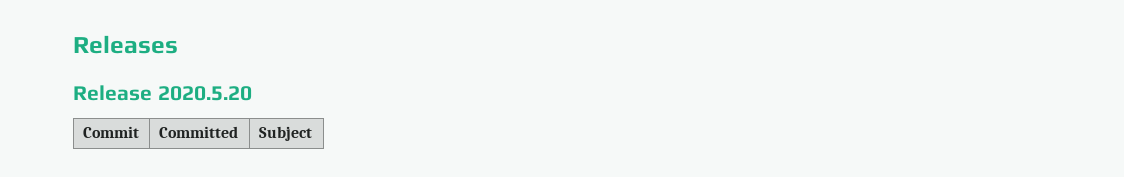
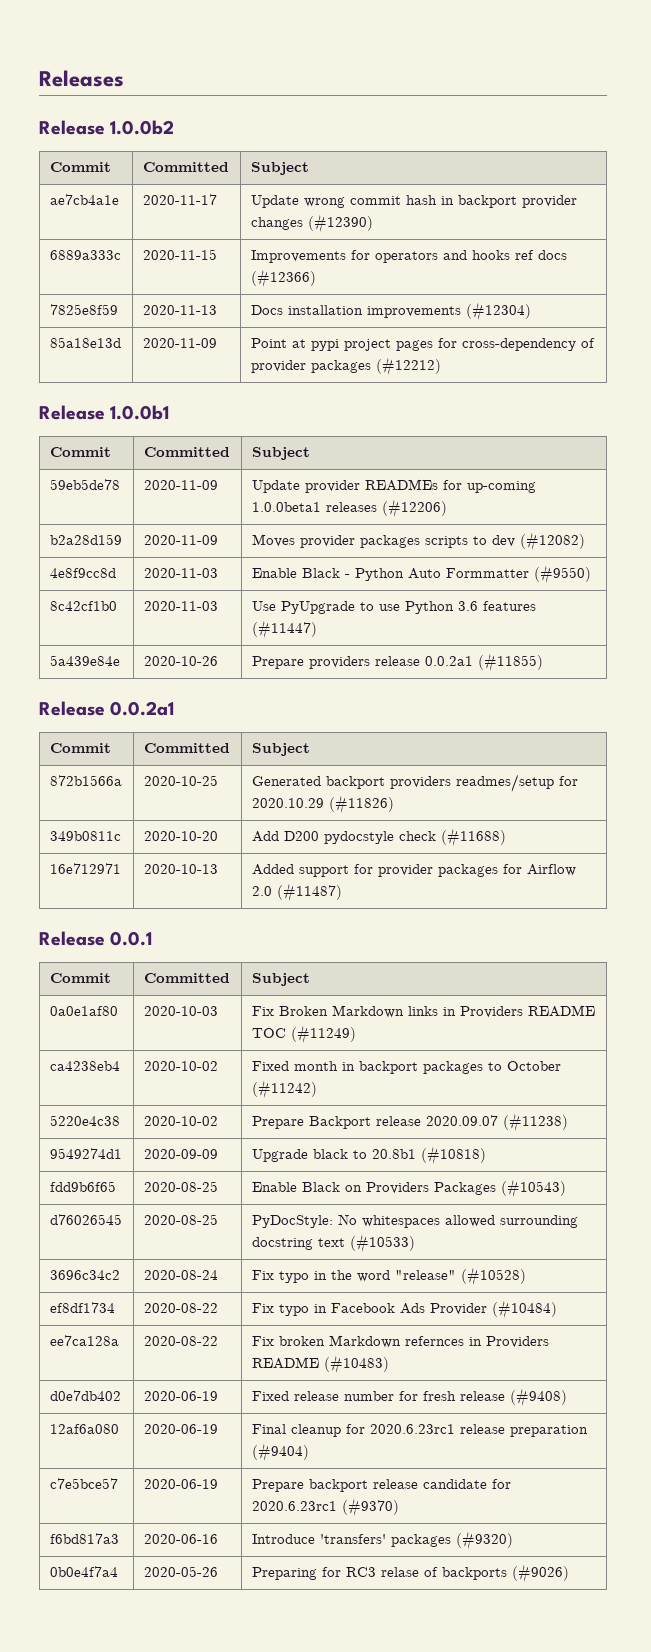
[157,86,252,101] [82,126,139,138] [158,126,238,138] [258,126,312,141] 2020.5.20 // Commit | Committed | Subject -> [110,120,175,135] [49,162,111,172] [142,162,229,172] [250,162,309,175] [49,194,119,205] [142,194,217,205] [250,195,577,208] [250,214,373,233] [49,250,121,260] [142,249,217,260] [250,250,567,263] [250,269,316,288] [49,304,118,315] [142,305,217,315] [250,302,531,321] [49,337,121,348] [142,338,217,348] [250,338,595,351] [250,357,441,376] [39,405,170,420] [49,447,111,457] [143,447,230,457] [251,447,310,460] [49,479,120,490] [143,480,218,490] [251,479,536,493] [251,499,447,518] [49,534,122,545] [143,535,218,545] [251,532,585,551] [49,568,116,578] [143,568,218,578] [251,565,591,584] [49,601,117,611] [143,601,218,611] [251,601,536,614] [251,620,317,639] [49,655,120,666] [143,656,218,666] [251,653,543,672] [39,701,175,716] [49,743,111,753] [143,743,230,753] [251,743,310,756] [49,775,122,786] [143,775,218,786] [251,774,578,792] [251,795,394,814] [49,831,121,841] [143,831,218,841] [251,828,506,847] [49,863,121,874] [143,864,218,874] [251,864,576,877] [251,883,342,902] [39,931,153,946] [49,973,111,983] [143,973,230,983] [251,973,310,986] [49,1006,118,1016] [143,1006,218,1016] [251,1005,595,1018] [251,1025,356,1044] [49,1061,120,1071] [143,1061,218,1071] [251,1061,561,1074] [251,1080,317,1099] [49,1115,120,1126] [143,1116,218,1126] [251,1113,568,1132] [49,1148,122,1159] [143,1149,218,1159] [251,1146,486,1165] [49,1181,116,1192] [143,1181,218,1192] [251,1179,566,1198] [49,1214,122,1225] [143,1214,218,1225] [251,1214,578,1228] [251,1234,415,1253] [49,1270,120,1280] [143,1270,218,1280] [251,1267,526,1286] [49,1302,115,1313] [143,1303,218,1313] [251,1300,557,1319] [49,1335,119,1346] [143,1336,218,1346] [251,1335,549,1348] [251,1355,389,1374] [49,1390,121,1401] [143,1391,218,1401] [251,1388,567,1407] [49,1424,119,1434] [143,1424,218,1434] [251,1424,588,1437] [251,1443,309,1462] [49,1478,118,1489] [143,1479,218,1489] [251,1479,511,1492] [251,1498,399,1517] [49,1533,119,1544] [143,1534,218,1544] [251,1531,513,1550] [49,1566,118,1577] [143,1566,218,1577] [251,1564,569,1583] 1.0.0b2 // Commit | Committed | Subject // ae7cb4a1e | 2020-11-17 | Update wrong commit hash in backport provider changes (#12390) // 6889a333c | 2020-11-15 | Improvements for operators and hooks ref docs (#12366) // 7825e8f59 | 2020-11-13 | Docs installation improvements (#12304) // 85a18e13d | 2020-11-09 | Point at pypi project pages for cross-dependency of provider packages (#12212) // Release 1.0.0b1 // Commit | Committed | Subject // 59eb5de78 | 2020-11-09 | Update provider READMEs for up-coming 1.0.0beta1 releases (#12206) // b2a28d159 | 2020-11-09 | Moves provider packages scripts to dev (#12082) // 4e8f9cc8d | 2020-11-03 | Enable Black - Python Auto Formmatter (#9550) // 8c42cf1b0 | 2020-11-03 | Use PyUpgrade to use Python 3.6 features (#11447) // 5a439e84e | 2020-10-26 | Prepare providers release 0.0.2a1 (#11855) // Release 0.0.2a1 // Commit | Committed | Subject // 872b1566a | 2020-10-25 | Generated backport providers readmes/setup for 2020.10.29 (#11826) // 349b0811c | 2020-10-20 | Add D200 pydocstyle check (#11688) // 16e712971 | 2020-10-13 | Added support for provider packages for Airflow 2.0 (#11487) // Release 0.0.1 // Commit | Committed | Subject // 0a0e1af80 | 2020-10-03 | Fix Broken Markdown links in Providers README TOC (#11249) // ca4238eb4 | 2020-10-02 | Fixed month in backport packages to October (#11242) // 5220e4c38 | 2020-10-02 | Prepare Backport release 2020.09.07 (#11238) // 9549274d1 | 2020-09-09 | Upgrade black to 20.8b1 (#10818) // fdd9b6f65 | 2020-08-25 | Enable Black on Providers Packages (#10543) // d76026545 | 2020-08-25 | PyDocStyle: No whitespaces allowed surrounding docstring text (#10533) // 3696c34c2 | 2020-08-24 | Fix typo in the word "release" (#10528) // ef8df1734 | 2020-08-22 | Fix typo in Facebook Ads Provider (#10484) // ee7ca128a | 2020-08-22 | Fix broken Markdown refernces in Providers README (#10483) // d0e7db402 | 2020-06-19 | Fixed release number for fresh release (#9408) // 12af6a080 | 2020-06-19 | Final cleanup for 2020.6.23rc1 release preparation (#9404) // c7e5bce57 | 2020-06-19 | Prepare backport release candidate for 2020.6.23rc1 (#9370) // f6bd817a3 | 2020-06-16 | Introduce 'transfers' packages (#9320) // 0b0e4f7a4 | 2020-05-26 | Preparing for RC3 relase of backports (#9026)

